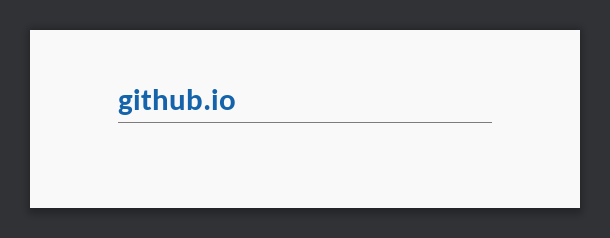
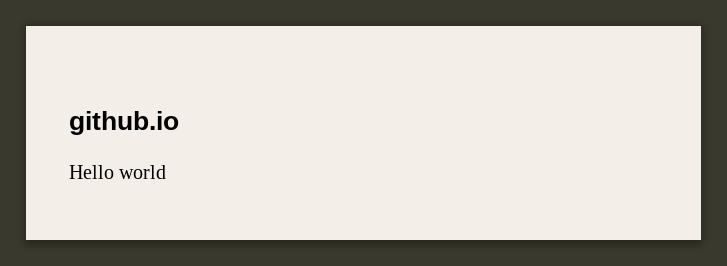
(236, 102) none -> [69,165,167,179] // Hello world

